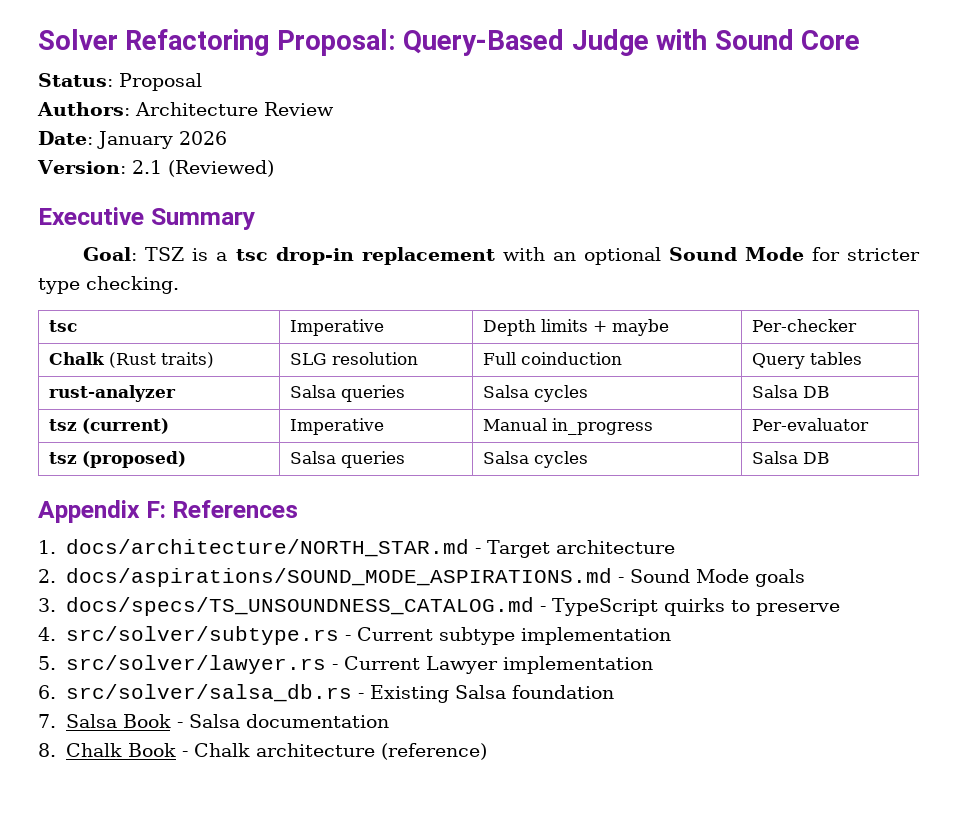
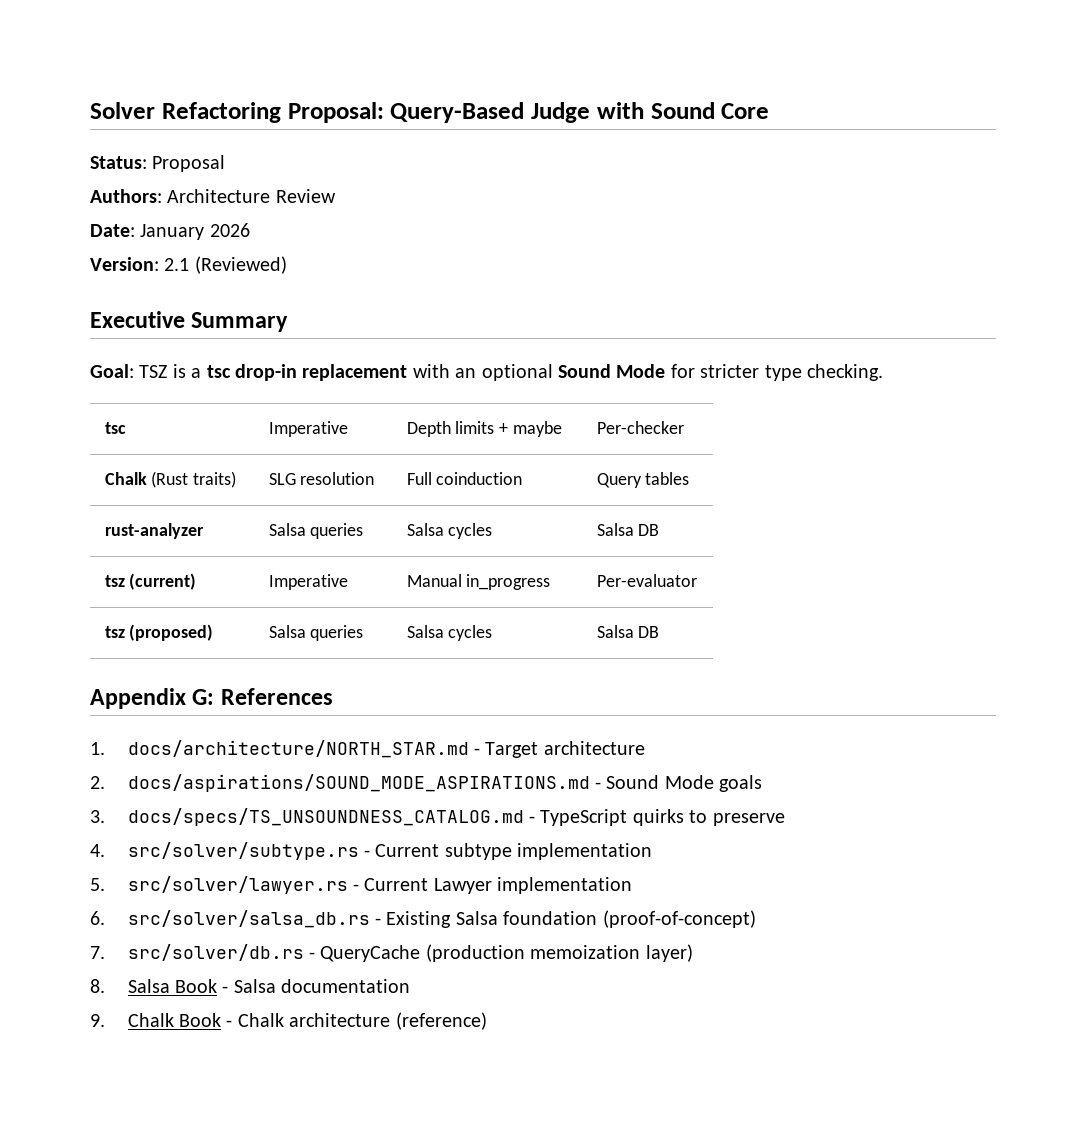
[145,501,166,518] F: -> [192,689,215,705] G:
[38,714,56,728] // 7. -> [602,910,756,928] [90,944,693,962] [90,979,105,993] (proof-of-concept) // 7. src/solver/db.rs - QueryCache (production memoization layer) // 8.
[38,743,56,757] 8. -> [90,1014,105,1027] 9.

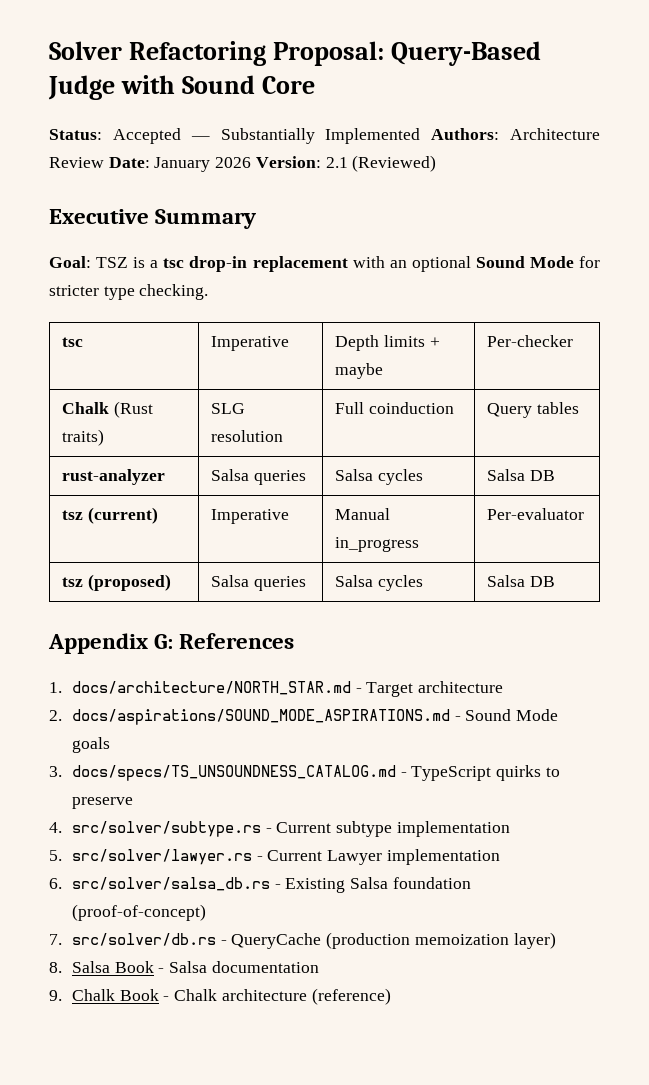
[152,155,226,172] Proposal // -> [112,128,421,144] Accepted — Substantially Implemented
(336, 196) // -> (104, 162) none
(250, 230) // -> (252, 162) none

